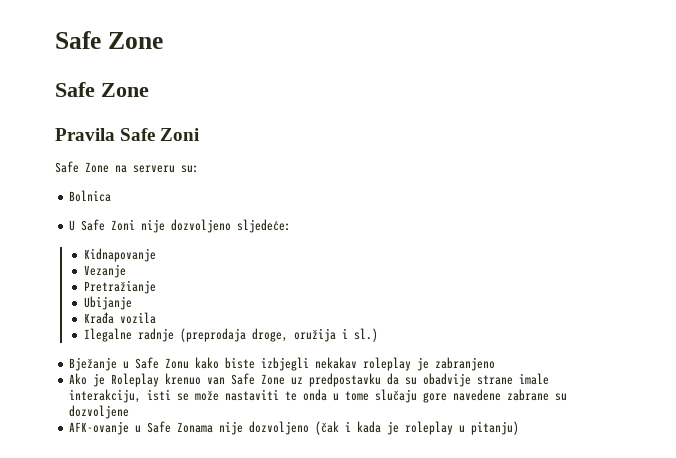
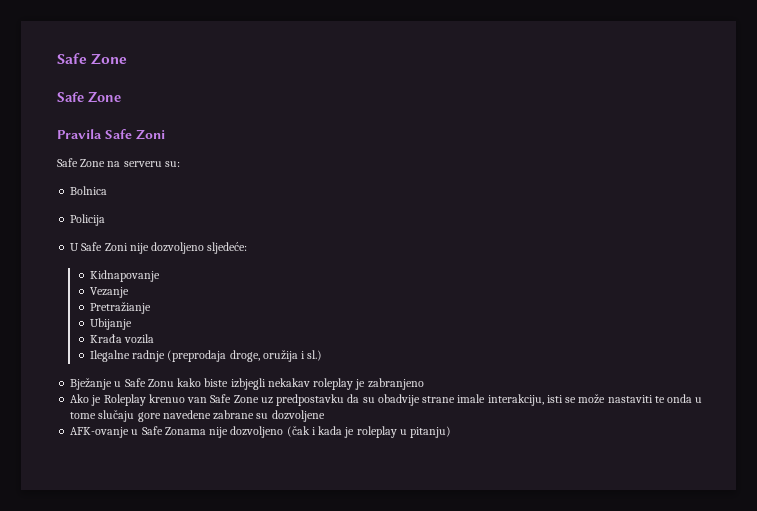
(112, 196) none -> [70,214,106,226] // Policija

